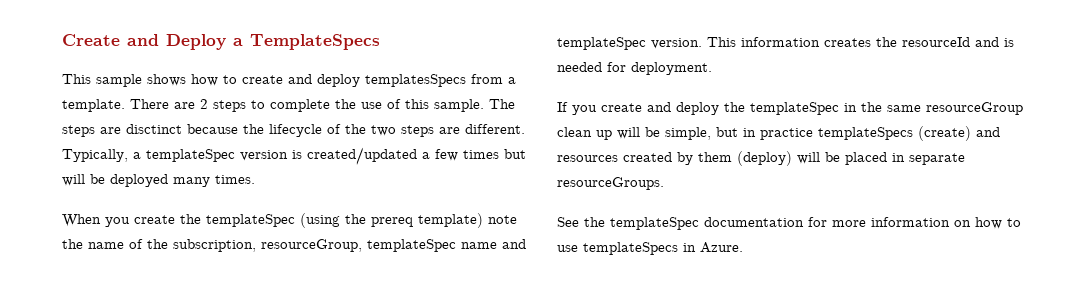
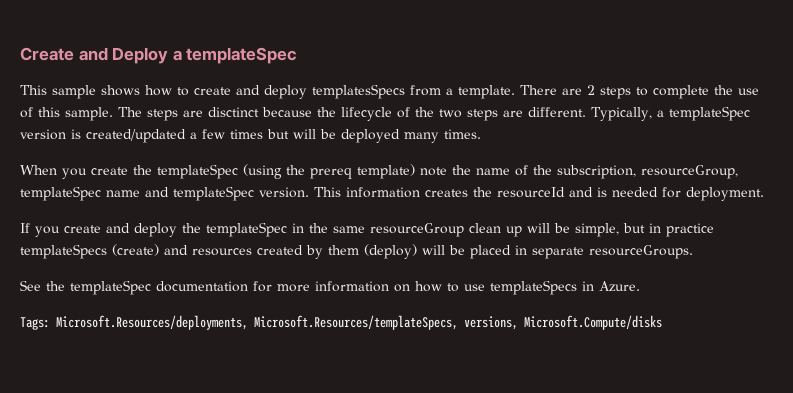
[250,34,380,50] TemplateSpecs -> [186,47,298,64] templateSpec
(743, 247) none -> [20,315,662,330] // Tags: Microsoft.Resources/deployments, Microsoft.Resources/templateSpecs, versions, Microsoft.Compute/disks

